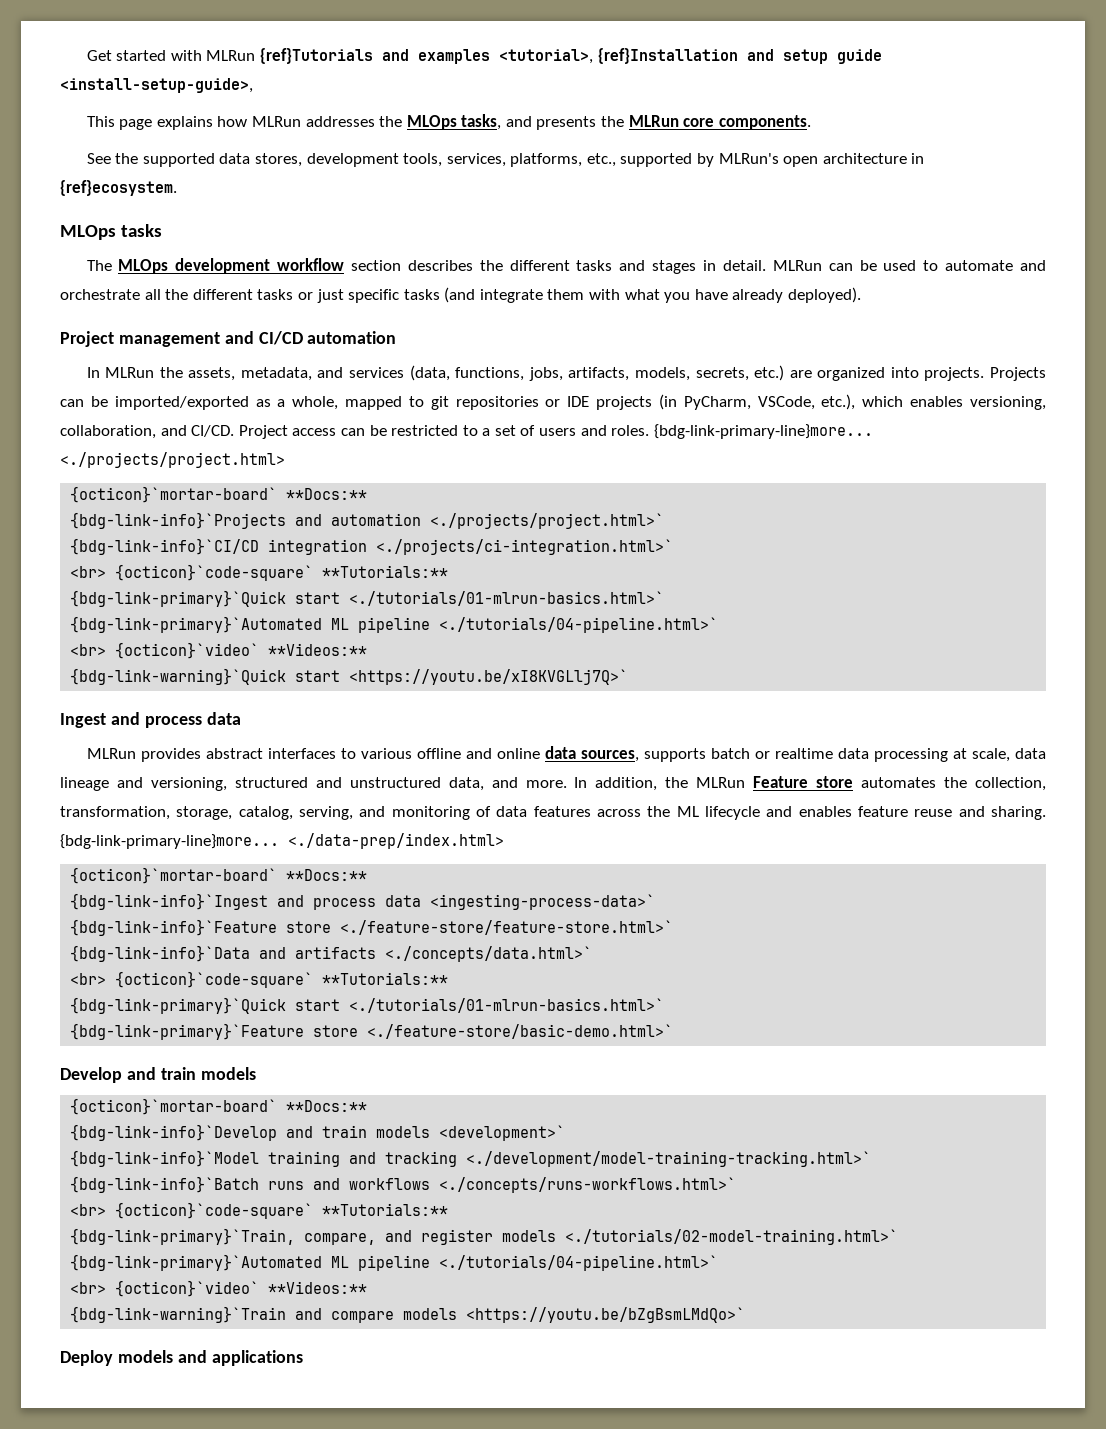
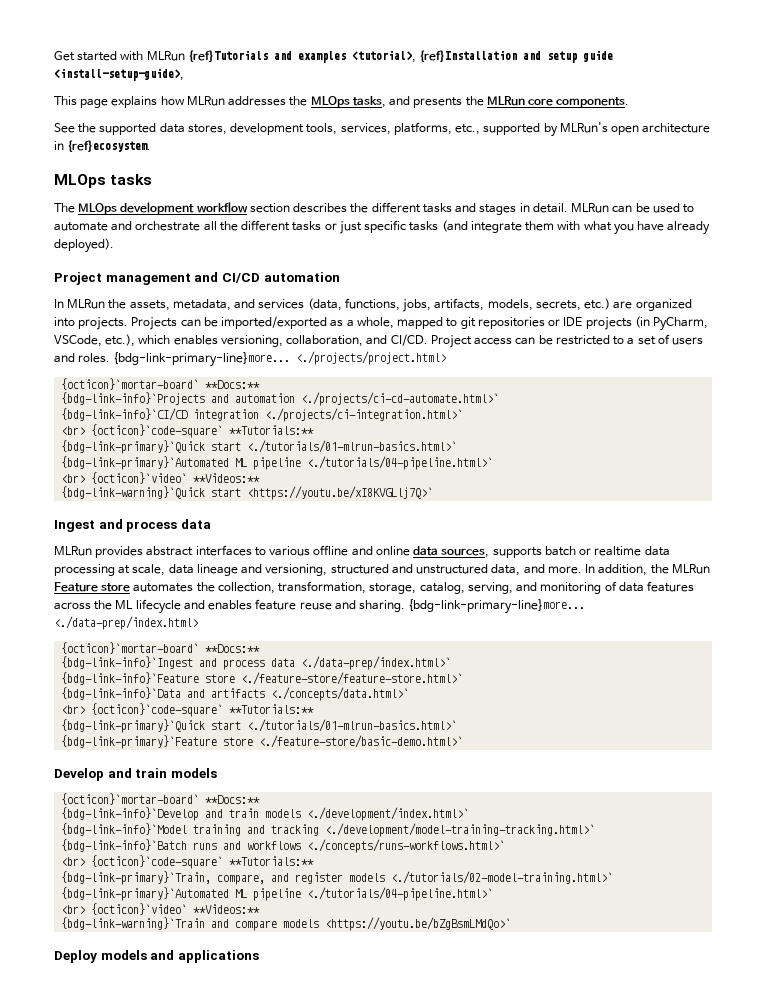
[430,513,665,529] <./projects/project.html>` -> [301,392,500,406] <./projects/ci-cd-automate.html>`
[430,894,656,910] <ingesting-process-data>` -> [301,656,452,670] <./data-prep/index.html>`
[439,1125,566,1141] <development>` -> [307,807,470,821] <./development/index.html>`

